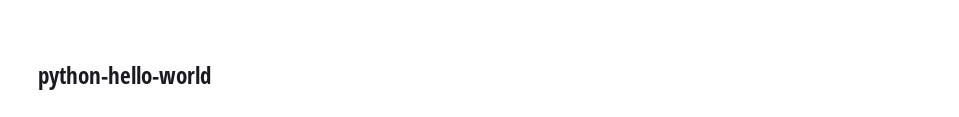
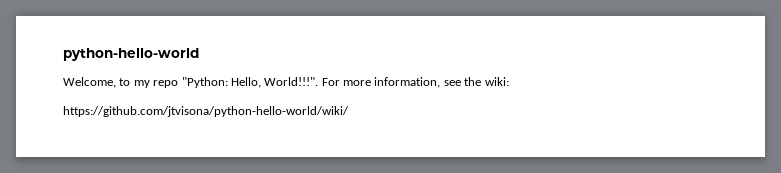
(211, 78) none -> [63,77,509,88] [63,106,349,117] // Welcome, to my repo "Python: Hello, World!!!". For more information, see the wiki: // https://github.com/jtvisona/python-hello-world/wiki/

